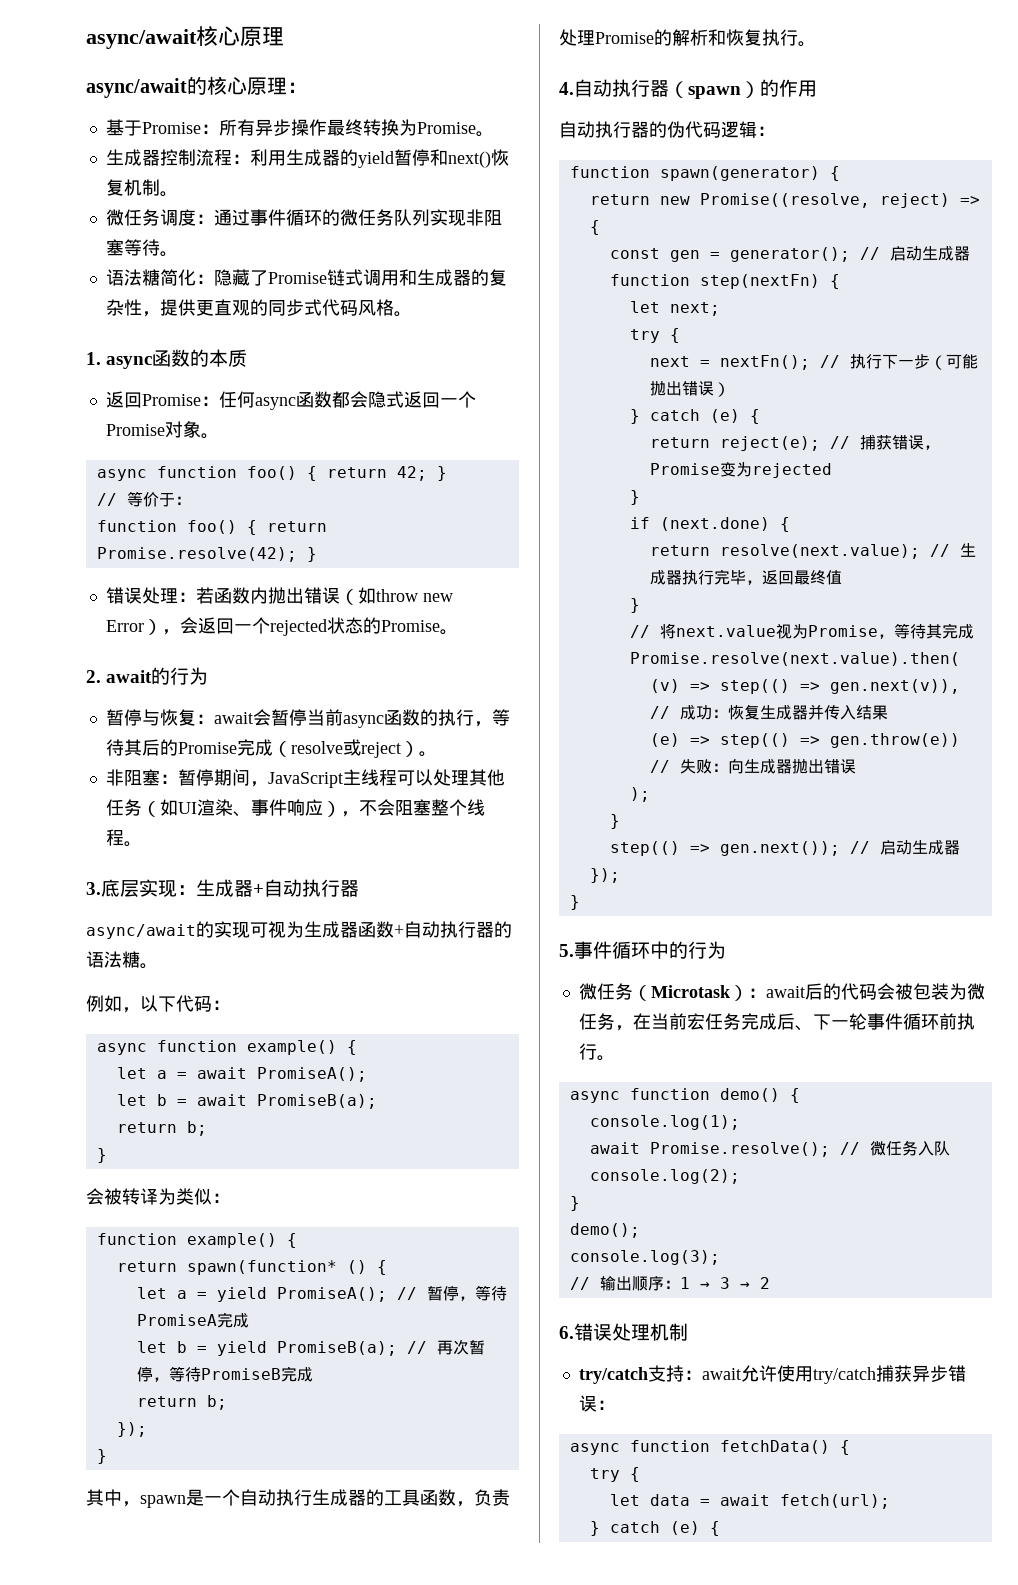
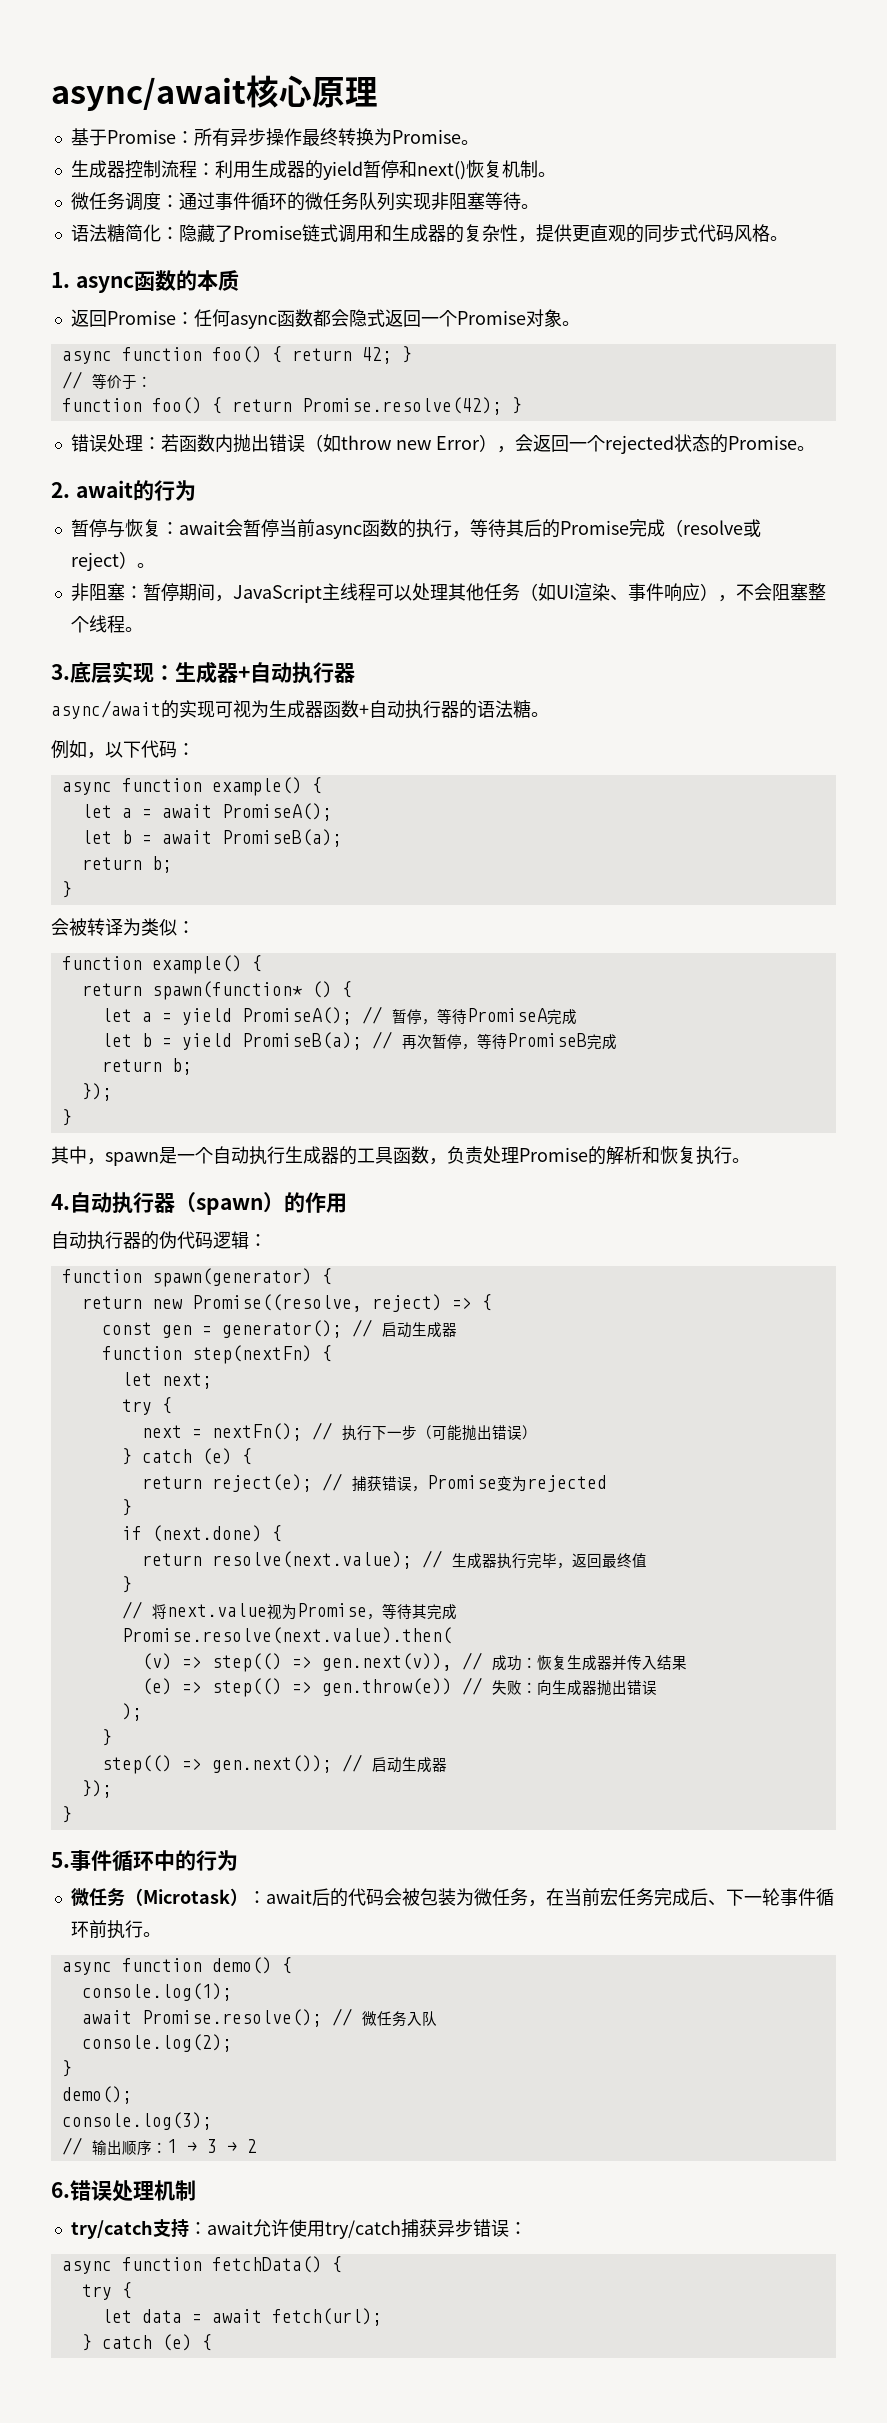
[86,76,307,98] // async/await的核心原理： -> (378, 92) none

